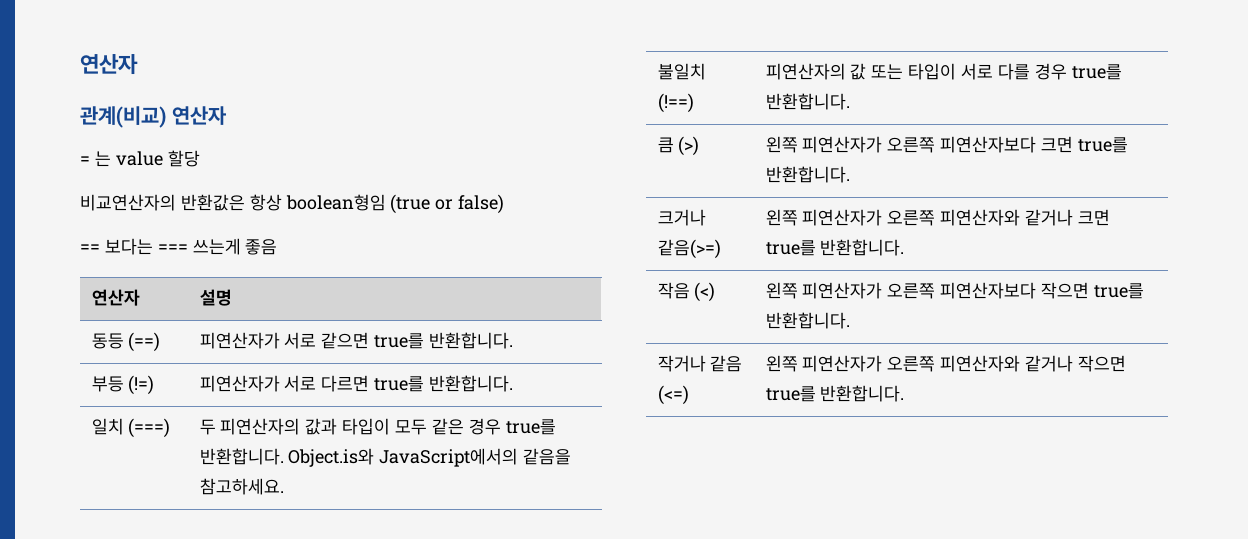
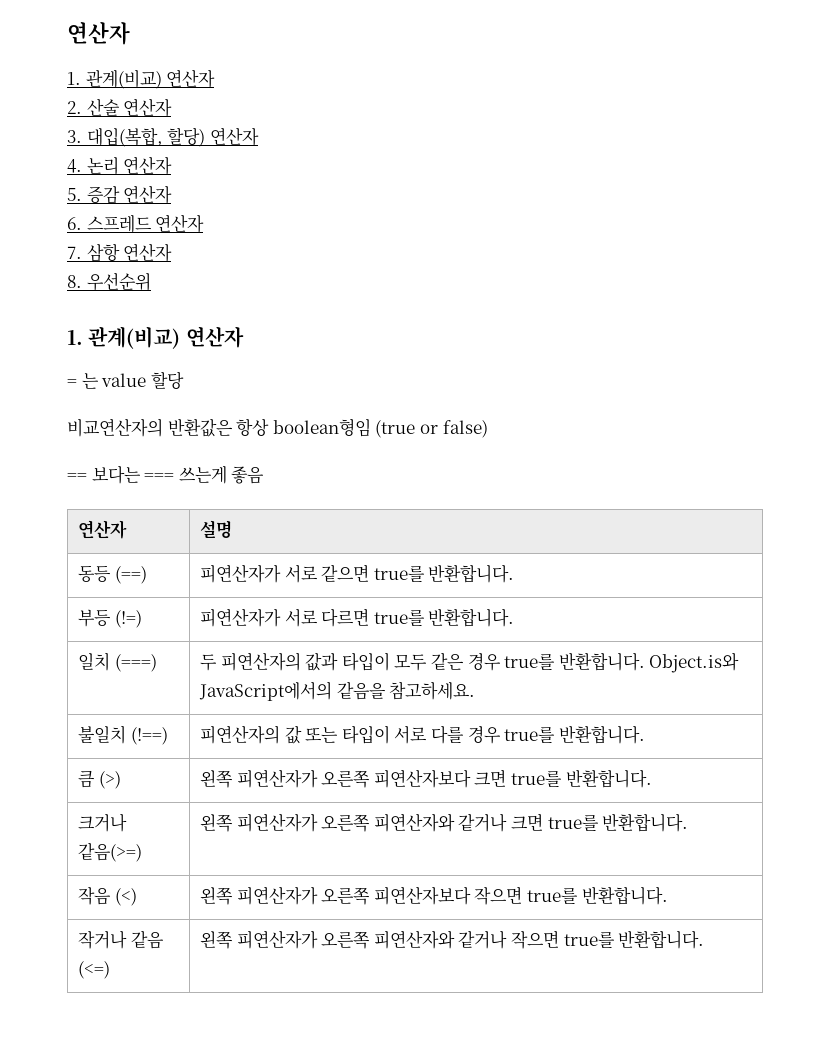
[80,54,138,75] 연산자 // -> [67,22,130,45] [67,69,216,89] [67,98,173,117] [67,127,259,147] [67,156,173,175] [67,185,173,204] [67,214,205,233] [67,243,173,262] [67,272,151,291] [67,330,83,345] 연산자 // 1. 관계(비교) 연산자 // 2. 산술 연산자 // 3. 대입(복합, 할당) 연산자 // 4. 논리 연산자 // 5. 증감 연산자 // 6. 스프레드 연산자 // 7. 삼항 연산자 // 8. 우선순위 // 1.

